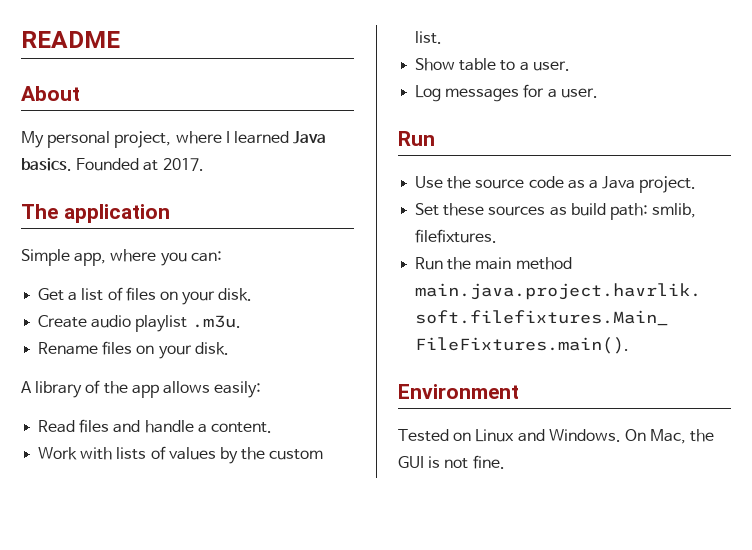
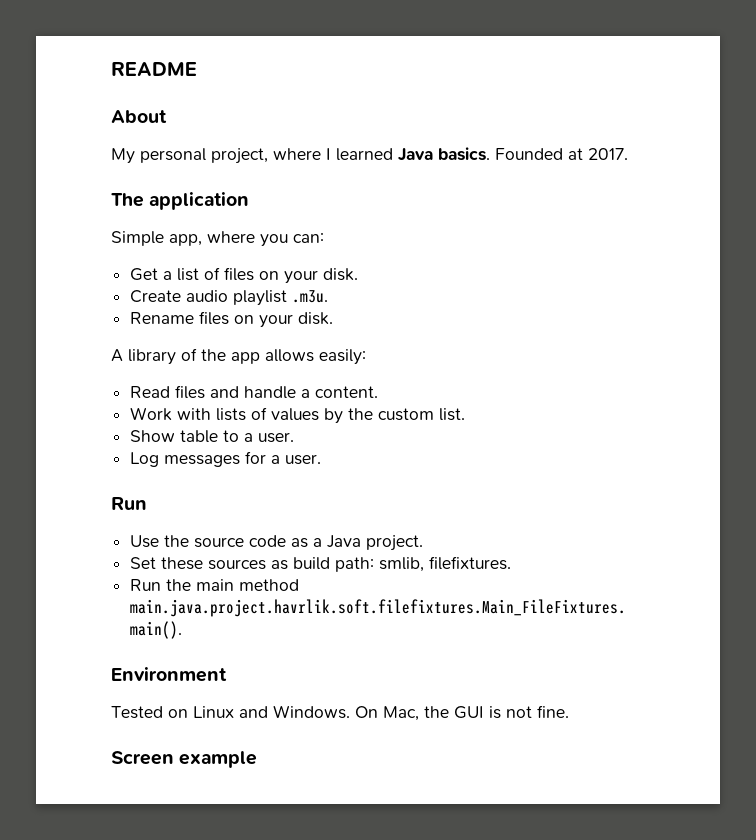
(505, 462) none -> [111,751,258,768] // Screen example

